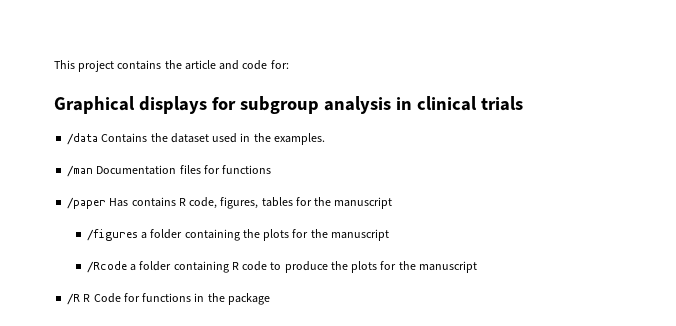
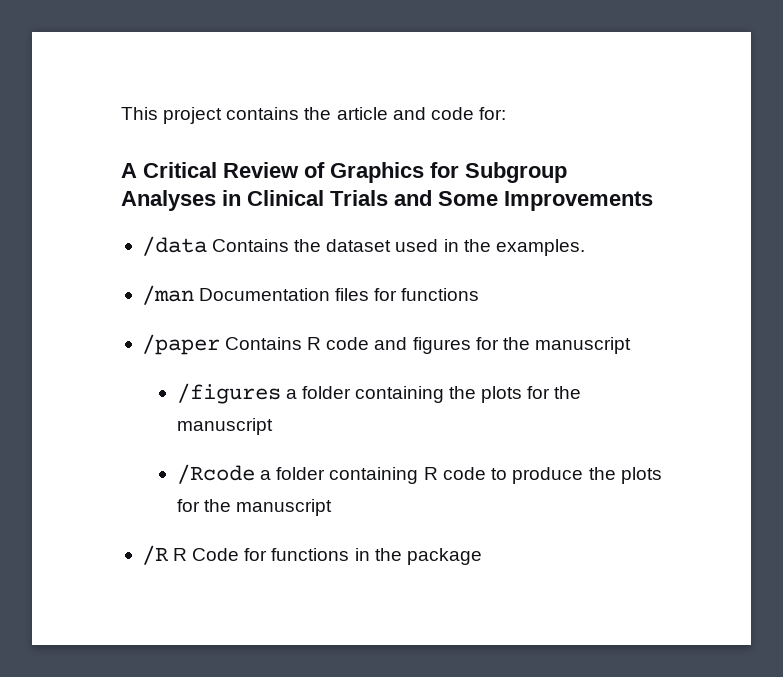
[54,96,523,114] Graphical displays for subgroup analysis in clinical trials -> [121,162,567,183] [121,190,653,211] A Critical Review of Graphics for Subgroup Analyses in Clinical Trials and Some Improvements
[109,197,293,209] Has contains R code, figures, tables -> [225,337,471,354] Contains R code and figures

